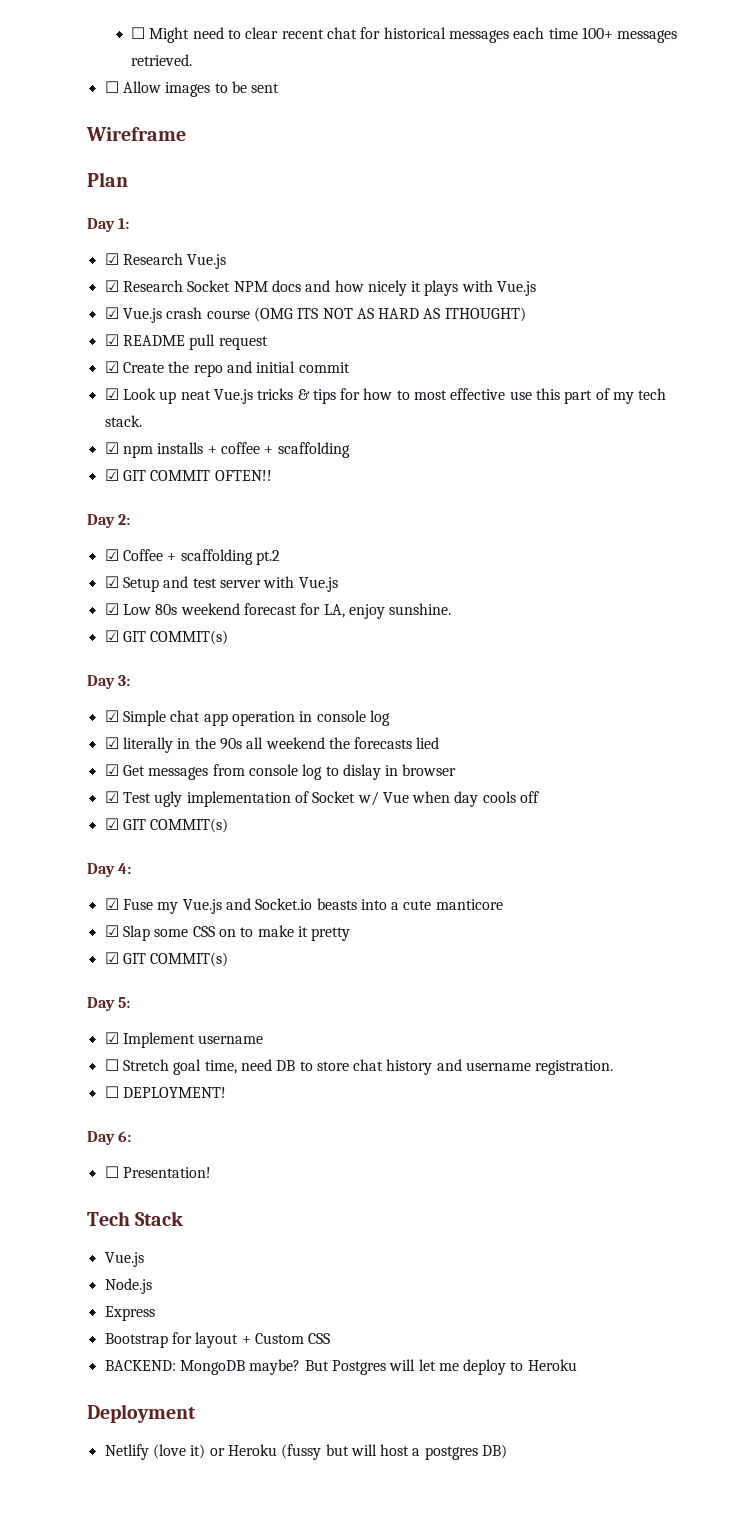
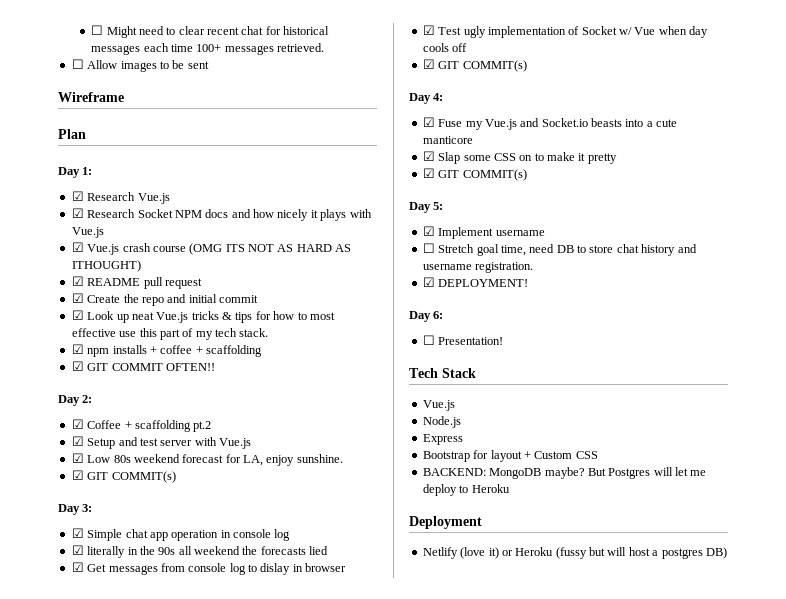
[104,1086,119,1098] ☐ -> [422,277,435,287] ☑

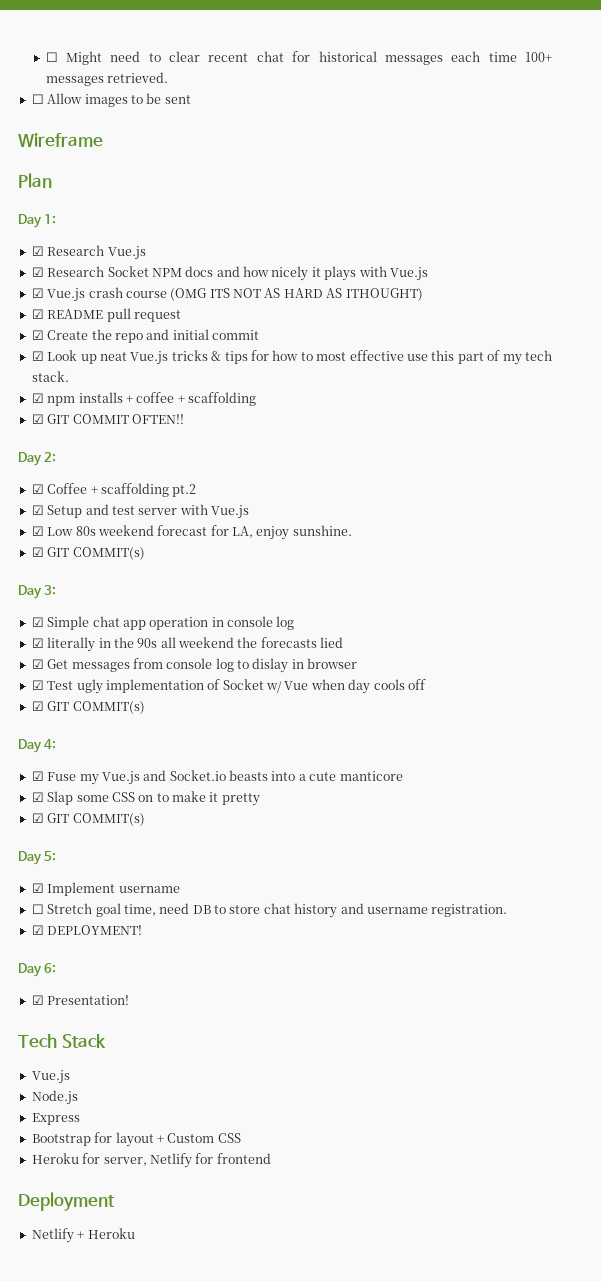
[422,335,435,345] ☐ -> [31,995,44,1005] ☑
[422,467,707,479] [422,484,510,496] [409,516,482,529] [422,547,727,559] BACKEND: MongoDB maybe? But Postgres will let me deploy to Heroku // Deployment // Netlify (love it) or Heroku (fussy but will host a postgres DB) -> [31,1153,271,1168] [18,1192,115,1211] [31,1228,135,1243] Heroku for server, Netlify for frontend // Deployment // Netlify + Heroku

